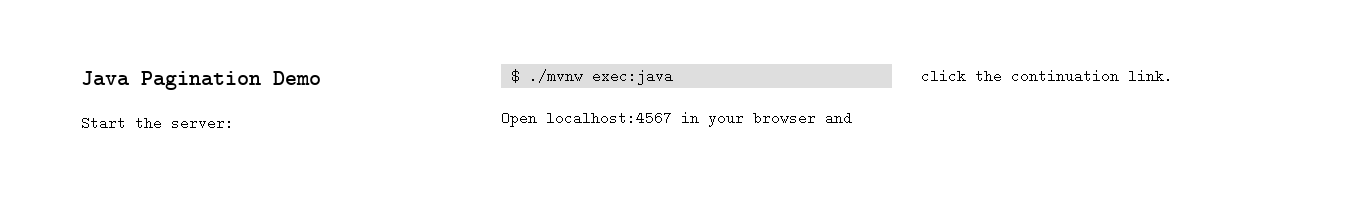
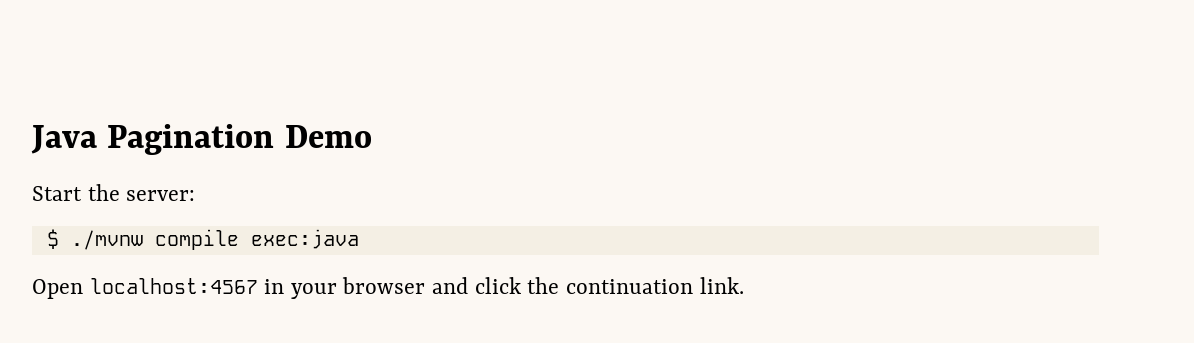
(583, 76) none -> [154,229,239,250] compile

